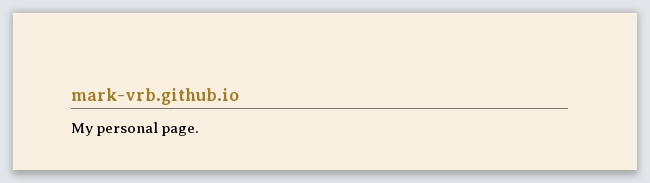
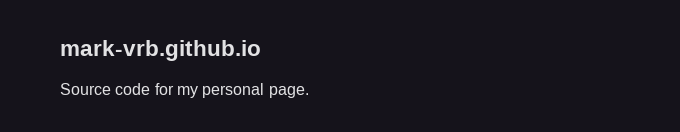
[71,123,93,136] My -> [60,83,198,98] Source code for my

